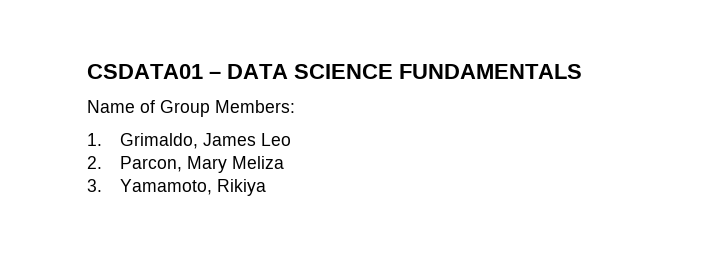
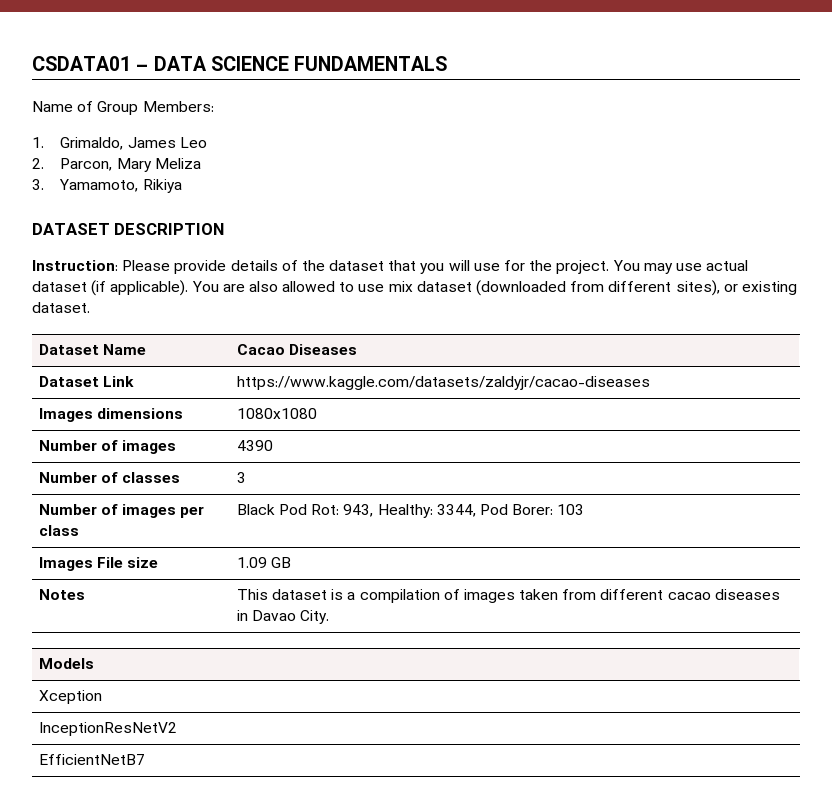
(266, 187) none -> [32,223,225,235] [32,260,749,274] [32,280,797,296] [32,302,90,313] [38,344,146,355] [236,344,357,355] [38,376,134,387] [236,376,650,390] [38,408,183,422] [236,408,317,419] [38,440,177,454] [236,440,273,451] [38,472,181,483] [236,472,246,483] [38,504,205,518] [38,525,79,536] [236,504,585,518] [38,557,159,571] [236,557,291,568] [38,589,85,600] [236,589,780,603] [236,610,330,624] [38,658,94,669] [38,690,102,704] [38,722,177,736] [38,754,145,765] // DATASET DESCRIPTION // Instruction: Please provide details of the dataset that you will use for the project. You may use actual dataset (if applicable). You are also allowed to use mix dataset (downloaded from different sites), or existing dataset. // Dataset Name | Cacao Diseases // Dataset Link | https://www.kaggle.com/datasets/zaldyjr/cacao-diseases // Images dimensions | 1080x1080 // Number of images | 4390 // Number of classes | 3 // Number of images per class | Black Pod Rot: 943, Healthy: 3344, Pod Borer: 103 // Images File size | 1.09 GB // Notes | This dataset is a compilation of images taken from different cacao diseases in Davao City. // Models // Xception // InceptionResNetV2 // EfficientNetB7

